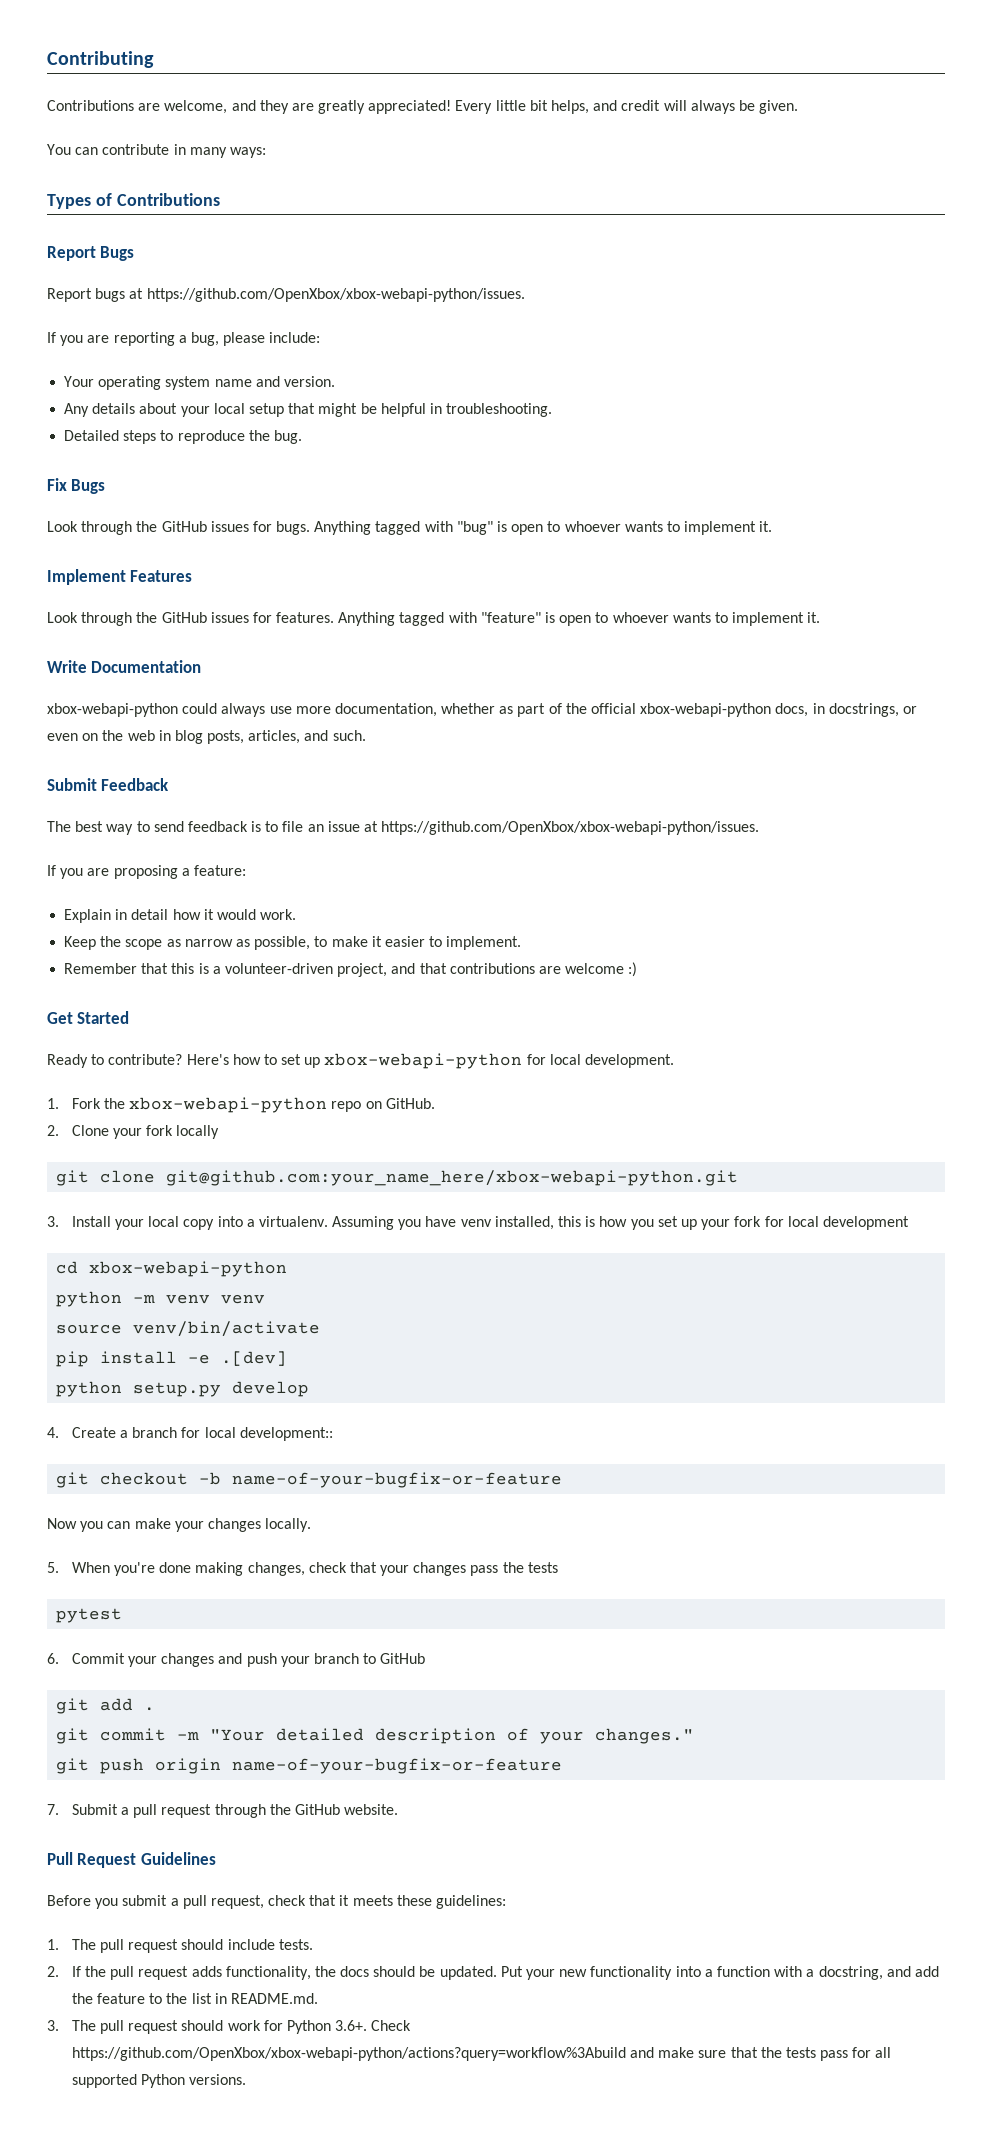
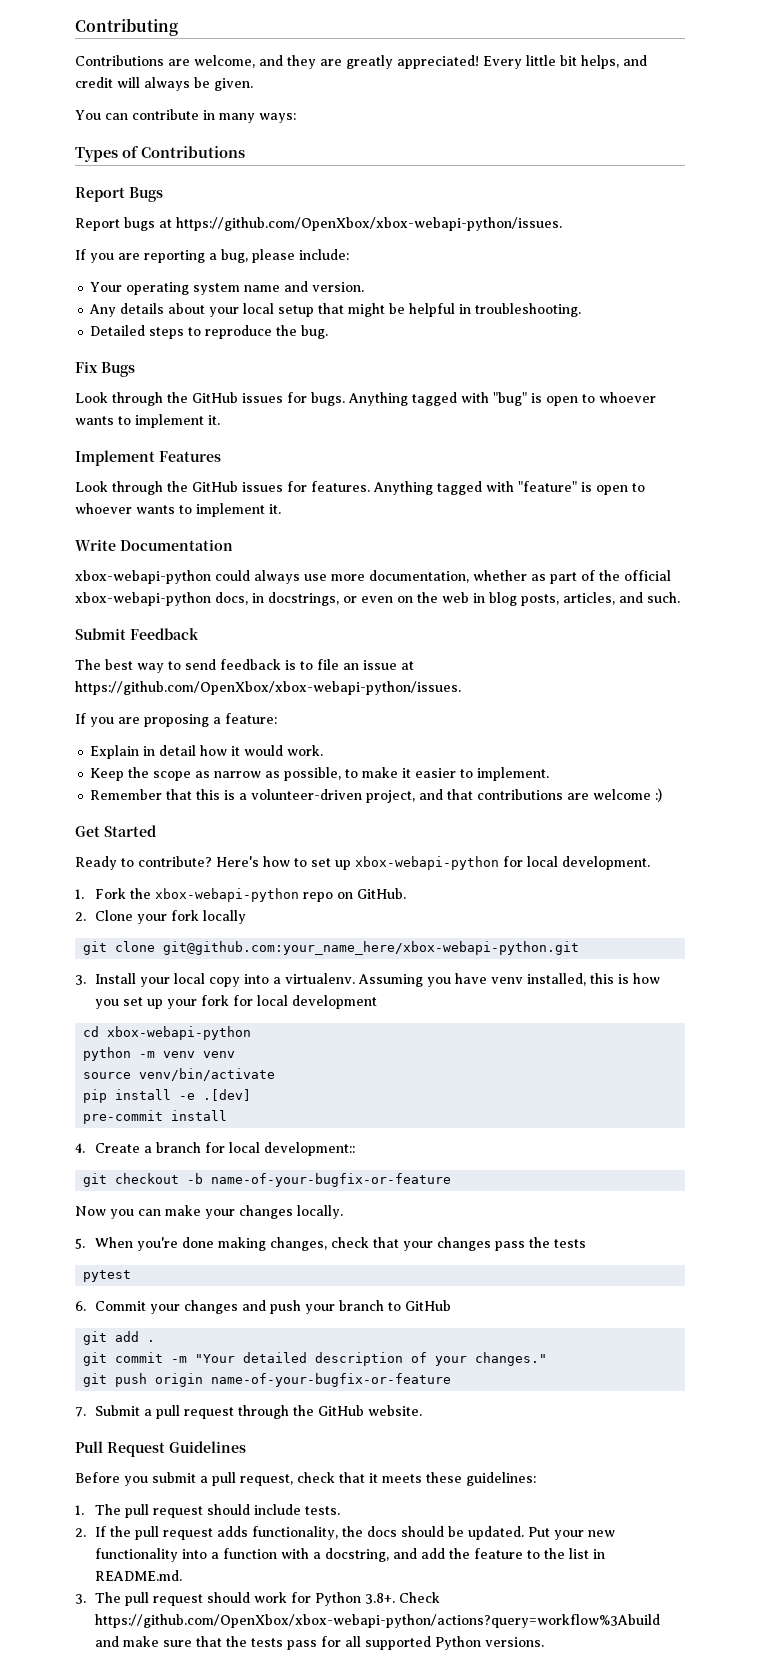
[56,1381,310,1397] python setup.py develop -> [83,1110,228,1124] pre-commit install
[335,2020,368,2031] 3.6+. -> [364,1593,395,1604] 3.8+.

